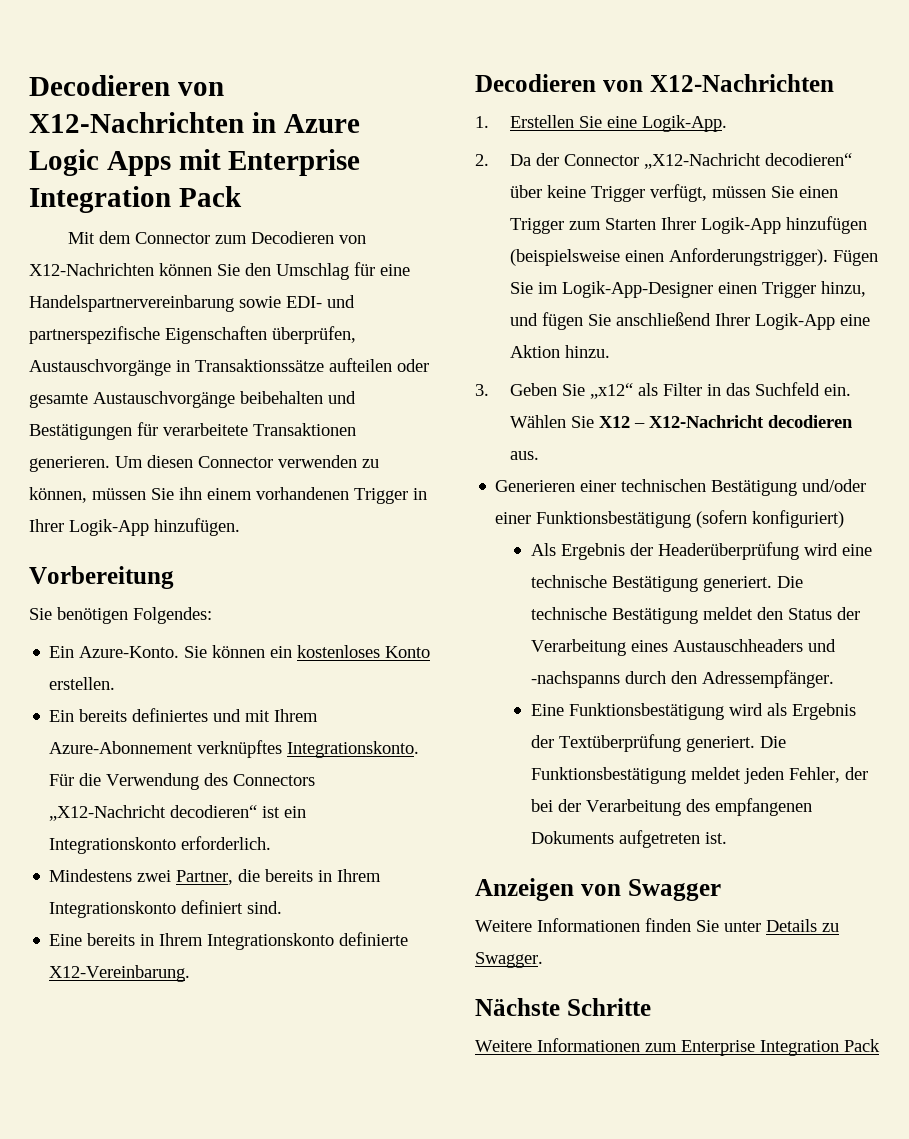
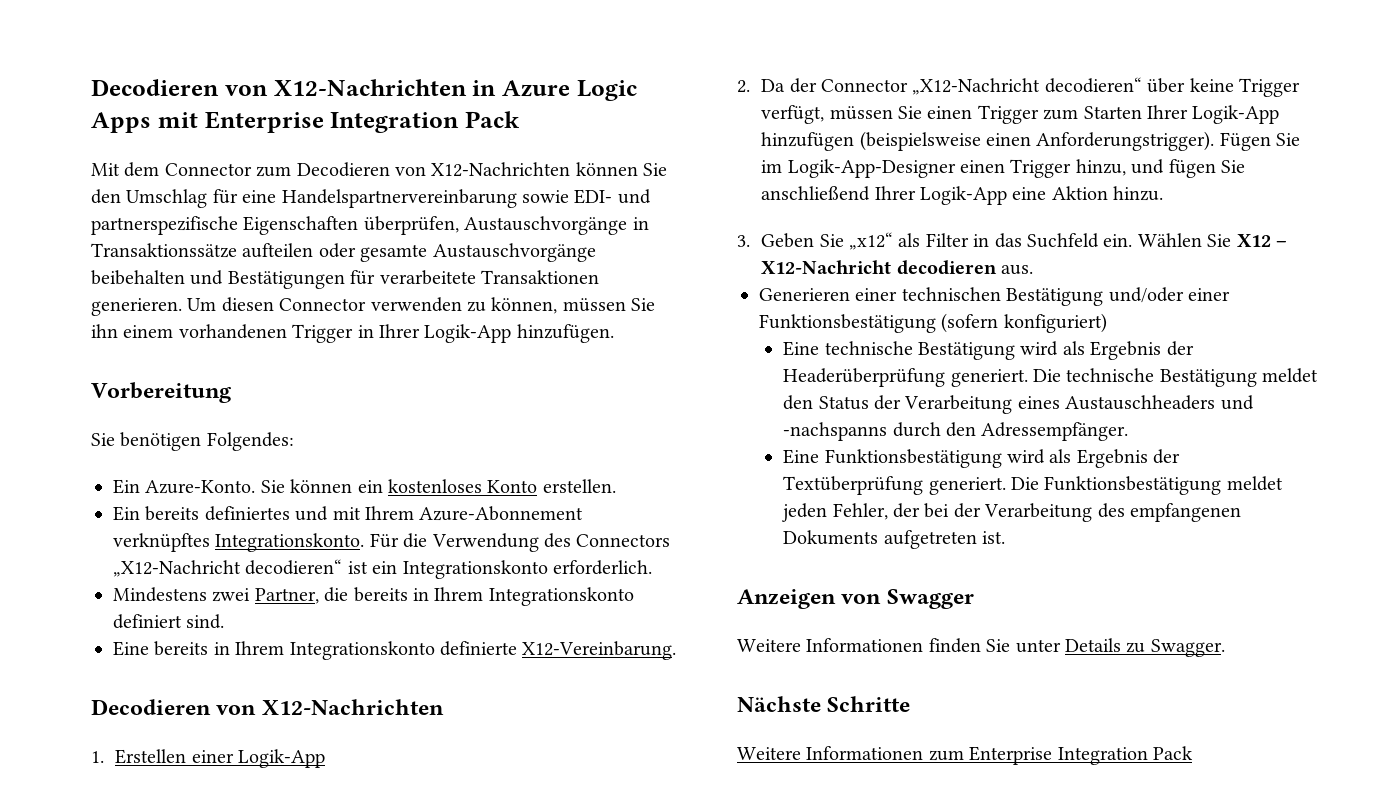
[579,115,728,132] Sie eine Logik-App. -> [191,749,325,768] einer Logik-App
[530,542,872,560] [530,575,698,592] Als Ergebnis der Headerüberprüfung wird eine technische Bestätigung -> [783,341,1194,360] [783,368,946,387] Eine technische Bestätigung wird als Ergebnis der Headerüberprüfung

